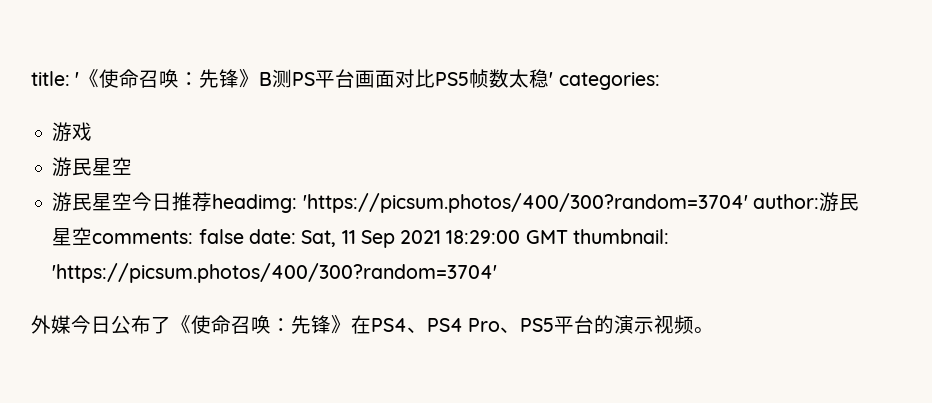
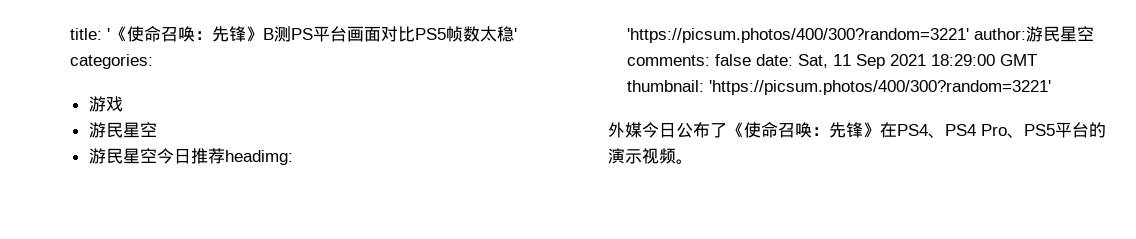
[302,193,748,213] 'https://picsum.photos/400/300?random=3704' -> [626,28,969,43] 'https://picsum.photos/400/300?random=3221'
[52,263,498,283] 'https://picsum.photos/400/300?random=3704' -> [708,80,1051,95] 'https://picsum.photos/400/300?random=3221'

